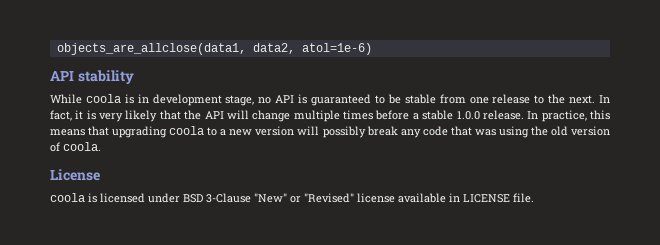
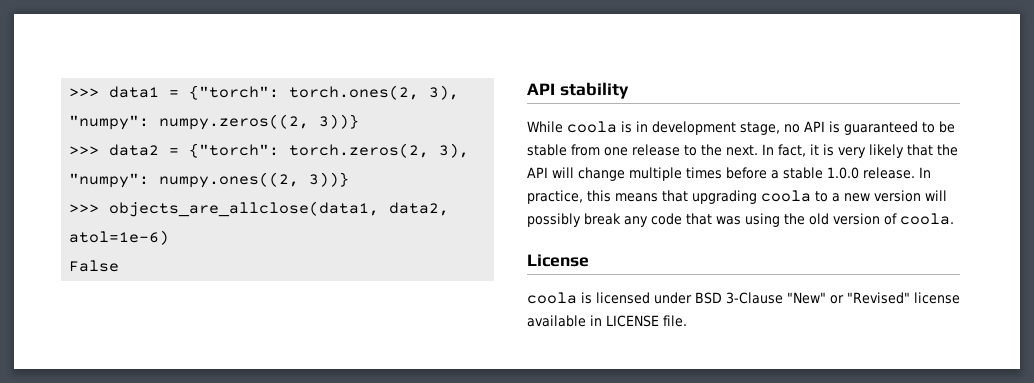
(56, 49) none -> [69,85,460,100] [69,114,360,130] [69,143,470,158] [69,172,350,188] [69,204,100,213] >>> data1 = {"torch": torch.ones(2, 3), "numpy": numpy.zeros((2, 3))} // >>> data2 = {"torch": torch.zeros(2, 3), "numpy": numpy.ones((2, 3))} // >>>
(372, 49) none -> [69,260,120,272] // False

